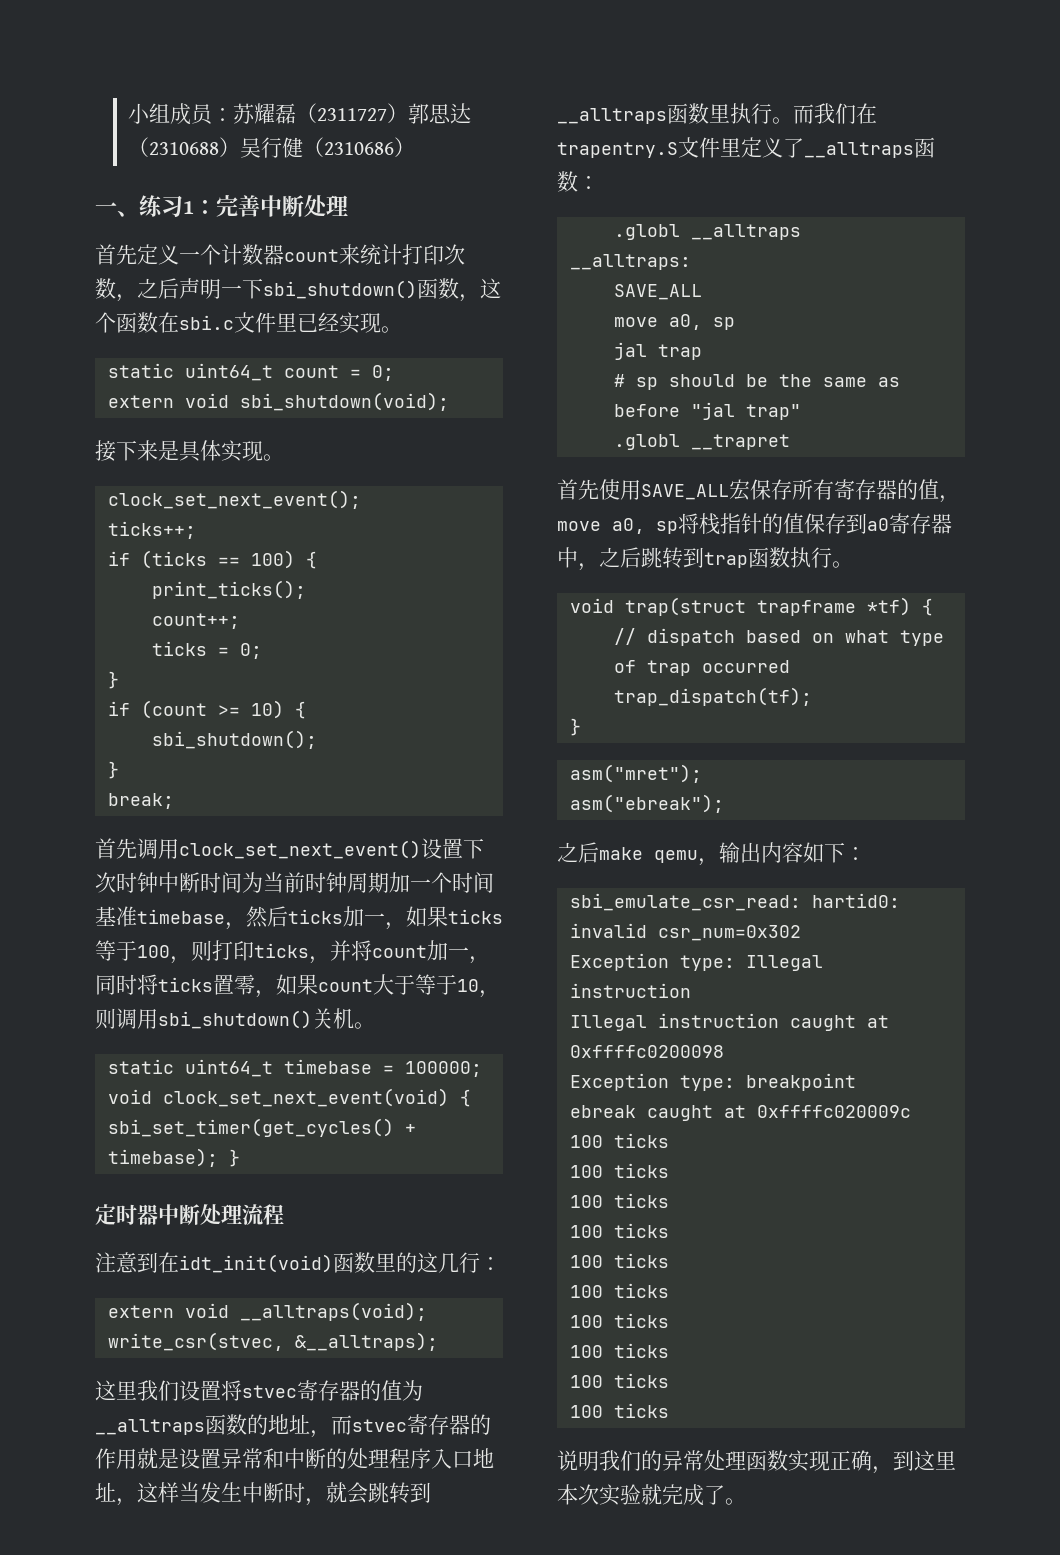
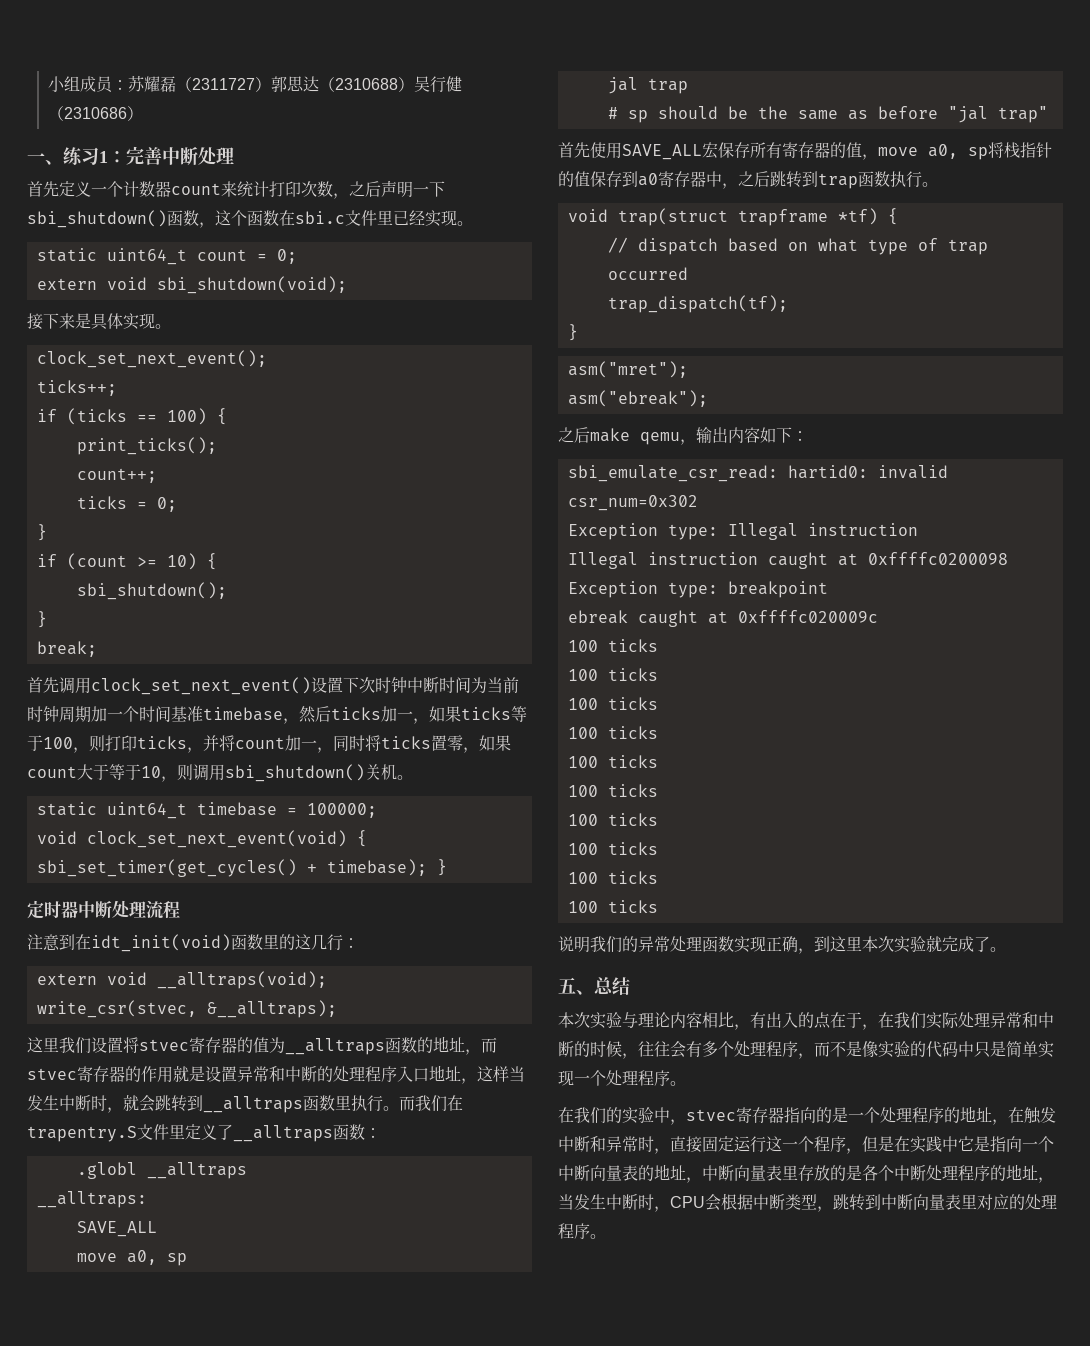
[613,434,790,450] // .globl __trapret -> (1048, 114) none
(746, 1501) none -> [558,977,630,996] [558,1012,1054,1030] [558,1041,1054,1059] [558,1070,686,1086] [558,1106,1056,1125] [558,1136,1054,1154] [558,1164,1054,1183] [558,1193,1057,1212] [558,1223,606,1239] // 五、总结 // 本次实验与理论内容相比，有出入的点在于，在我们实际处理异常和中断的时候，往往会有多个处理程序，而不是像实验的代码中只是简单实现一个处理程序。 // 在我们的实验中，stvec寄存器指向的是一个处理程序的地址，在触发中断和异常时，直接固定运行这一个程序，但是在实践中它是指向一个中断向量表的地址，中断向量表里存放的是各个中断处理程序的地址，当发生中断时，CPU会根据中断类型，跳转到中断向量表里对应的处理程序。

